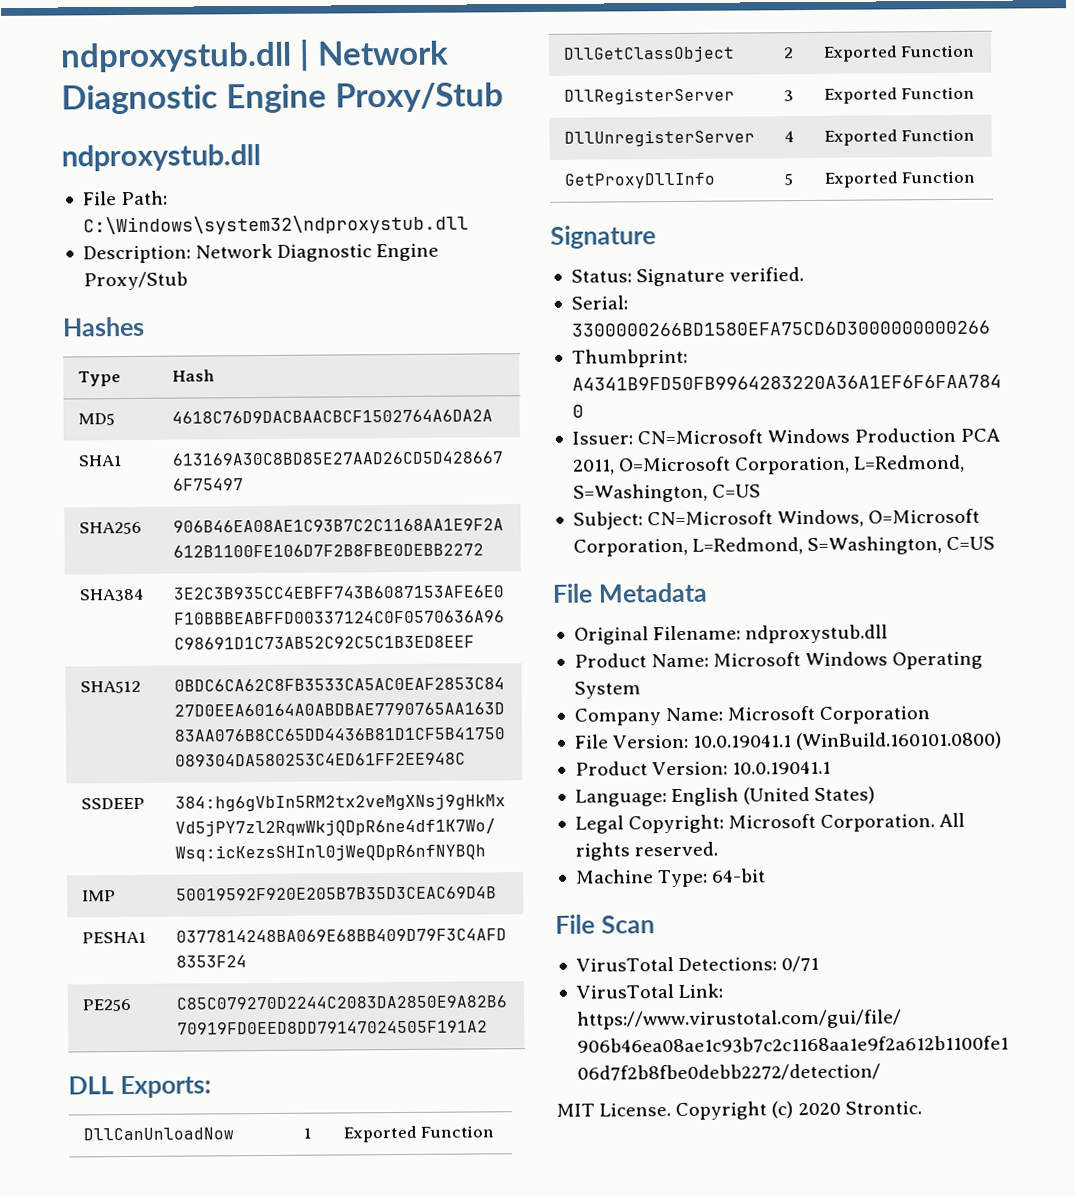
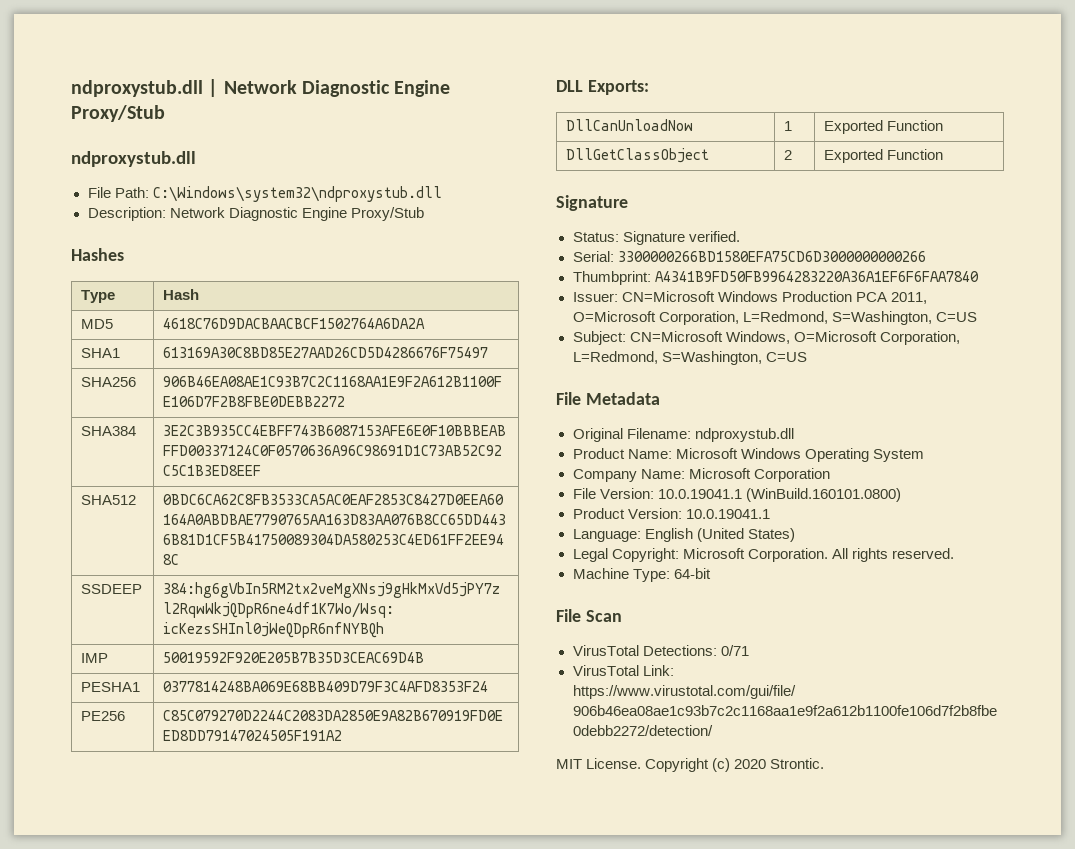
[563,87,735,105] [783,90,794,102] [823,86,976,104] [563,129,755,147] [783,131,795,143] [823,128,976,146] [563,172,715,189] [783,173,793,186] [823,170,976,188] // DllRegisterServer | 3 | Exported Function // DllUnregisterServer | 4 | Exported Function // GetProxyDllInfo | 5 | Exported Function -> (944, 154) none

